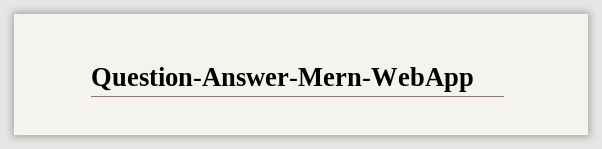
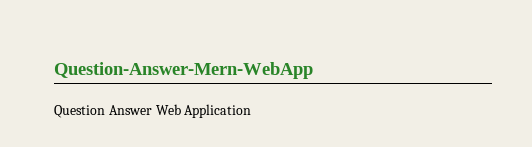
(474, 79) none -> [54,104,252,118] // Question Answer Web Application

